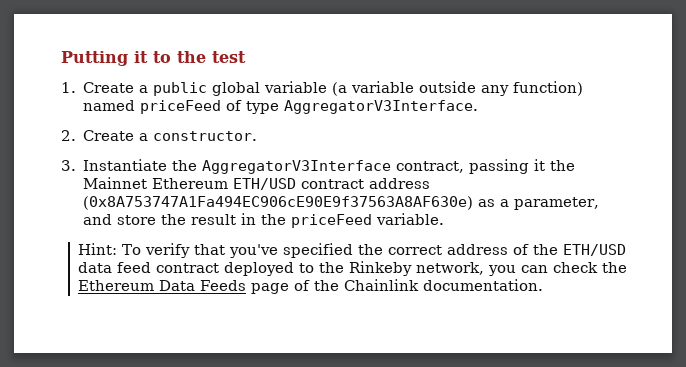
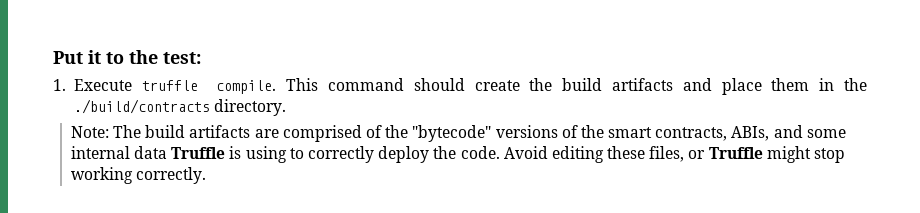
[61,51,128,66] Putting -> [53,51,83,64] Put
[212,51,246,63] test -> [163,52,201,64] test:
[83,81,584,96] [83,100,479,114] [61,130,258,141] [61,159,576,174] [83,177,431,190] [83,196,600,210] [83,213,445,228] [77,243,626,258] [77,261,627,276] [77,279,543,294] Create a public global variable (a variable outside any function) named priceFeed of type AggregatorV3Interface. // 2. Create a constructor. // 3. Instantiate the AggregatorV3Interface contract, passing it the Mainnet Ethereum ETH/USD contract address (0x8A753747A1Fa494EC906cE90E9f37563A8AF630e) as a parameter, and store the result in the priceFeed variable. // Hint: To verify that you've specified the correct address of the ETH/USD data feed contract deployed to the Rinkeby network, you can check the Ethereum Data Feeds page of the Chainlink documentation. -> [73,78,868,95] [73,99,286,116] [70,125,846,142] [70,146,846,163] [70,167,207,184] Execute truffle compile. This command should create the build artifacts and place them in the ./build/contracts directory. // Note: The build artifacts are comprised of the "bytecode" versions of the smart contracts, ABIs, and some internal data Truffle is using to correctly deploy the code. Avoid editing these files, or Truffle might stop working correctly.

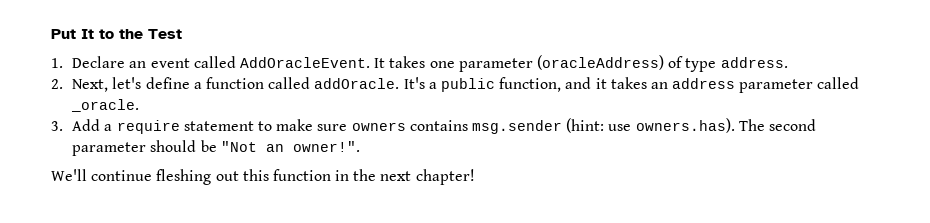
[88,50,101,64] it -> [81,29,94,39] It
[163,52,201,64] test: -> [148,29,182,39] Test
[73,78,868,95] [73,99,286,116] [70,125,846,142] [70,146,846,163] [70,167,207,184] Execute truffle compile. This command should create the build artifacts and place them in the ./build/contracts directory. // Note: The build artifacts are comprised of the "bytecode" versions of the smart contracts, ABIs, and some internal data Truffle is using to correctly deploy the code. Avoid editing these files, or Truffle might stop working correctly. -> [72,55,788,72] [51,77,860,93] [71,99,140,112] [51,118,816,134] [72,140,360,156] [51,169,475,185] Declare an event called AddOracleEvent. It takes one parameter (oracleAddress) of type address. // 2. Next, let's define a function called addOracle. It's a public function, and it takes an address parameter called _oracle. // 3. Add a require statement to make sure owners contains msg.sender (hint: use owners.has). The second parameter should be "Not an owner!". // We'll continue fleshing out this function in the next chapter!

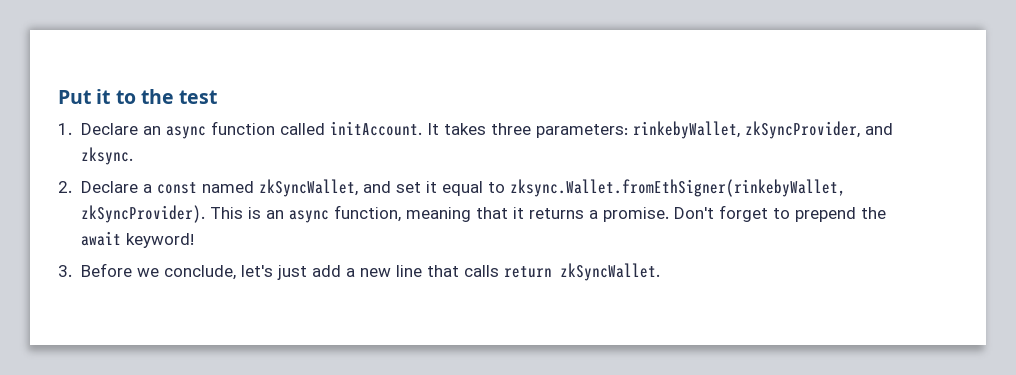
[81,29,94,39] It -> [96,89,111,104] it
[148,29,182,39] Test -> [179,90,218,104] test
[150,55,788,72] [51,77,860,93] [71,99,140,112] [51,118,816,134] [72,140,360,156] [51,169,475,185] event called AddOracleEvent. It takes one parameter (oracleAddress) of type address. // 2. Next, let's define a function called addOracle. It's a public function, and it takes an address parameter called _oracle. // 3. Add a require statement to make sure owners contains msg.sender (hint: use owners.has). The second parameter should be "Not an owner!". // We'll continue fleshing out this function in the next chapter! -> [165,121,893,139] [80,147,133,165] [58,179,846,197] [80,205,886,223] [80,231,194,248] [58,263,660,281] async function called initAccount. It takes three parameters: rinkebyWallet, zkSyncProvider, and zksync. // 2. Declare a const named zkSyncWallet, and set it equal to zksync.Wallet.fromEthSigner(rinkebyWallet, zkSyncProvider). This is an async function, meaning that it returns a promise. Don't forget to prepend the await keyword! // 3. Before we conclude, let's just add a new line that calls return zkSyncWallet.

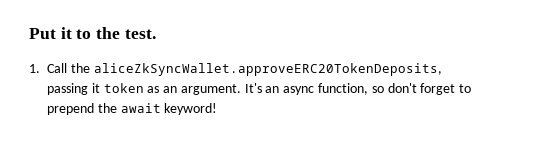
[179,90,218,104] test -> [124,29,156,39] test.
[80,121,893,139] [80,147,133,165] [58,179,846,197] [80,205,714,223] Declare an async function called initAccount. It takes three parameters: rinkebyWallet, zkSyncProvider, and zksync. // 2. Declare a const named zkSyncWallet, and set it equal to zksync.Wallet.fromEthSigner(rinkebyWallet, zkSyncProvider). This is an async function, meaning that it returns a promise. Don't -> [47,63,442,76] [47,83,417,95] Call the aliceZkSyncWallet.approveERC20TokenDeposits, passing it token as an argument. It's an async function, so don't
[58,263,660,281] // 3. Before we conclude, let's just add a new line that calls return zkSyncWallet. -> (218, 109) none

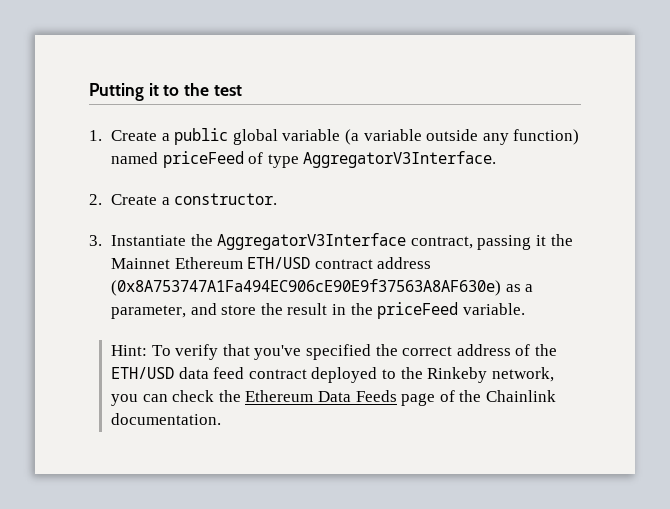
[29,28,56,39] Put -> [89,83,144,101] Putting
[124,29,156,39] test. -> [213,85,242,96] test
[47,63,442,76] [47,83,472,95] [47,103,218,115] Call the aliceZkSyncWallet.approveERC20TokenDeposits, passing it token as an argument. It's an async function, so don't forget to prepend the await keyword! -> [111,128,580,145] [111,151,497,168] [89,193,278,205] [89,233,573,250] [111,257,432,269] [111,279,534,296] [111,302,525,319] [111,344,558,360] [111,367,554,383] [111,390,557,406] [111,413,222,425] Create a public global variable (a variable outside any function) named priceFeed of type AggregatorV3Interface. // 2. Create a constructor. // 3. Instantiate the AggregatorV3Interface contract, passing it the Mainnet Ethereum ETH/USD contract address (0x8A753747A1Fa494EC906cE90E9f37563A8AF630e) as a parameter, and store the result in the priceFeed variable. // Hint: To verify that you've specified the correct address of the ETH/USD data feed contract deployed to the Rinkeby network, you can check the Ethereum Data Feeds page of the Chainlink documentation.

